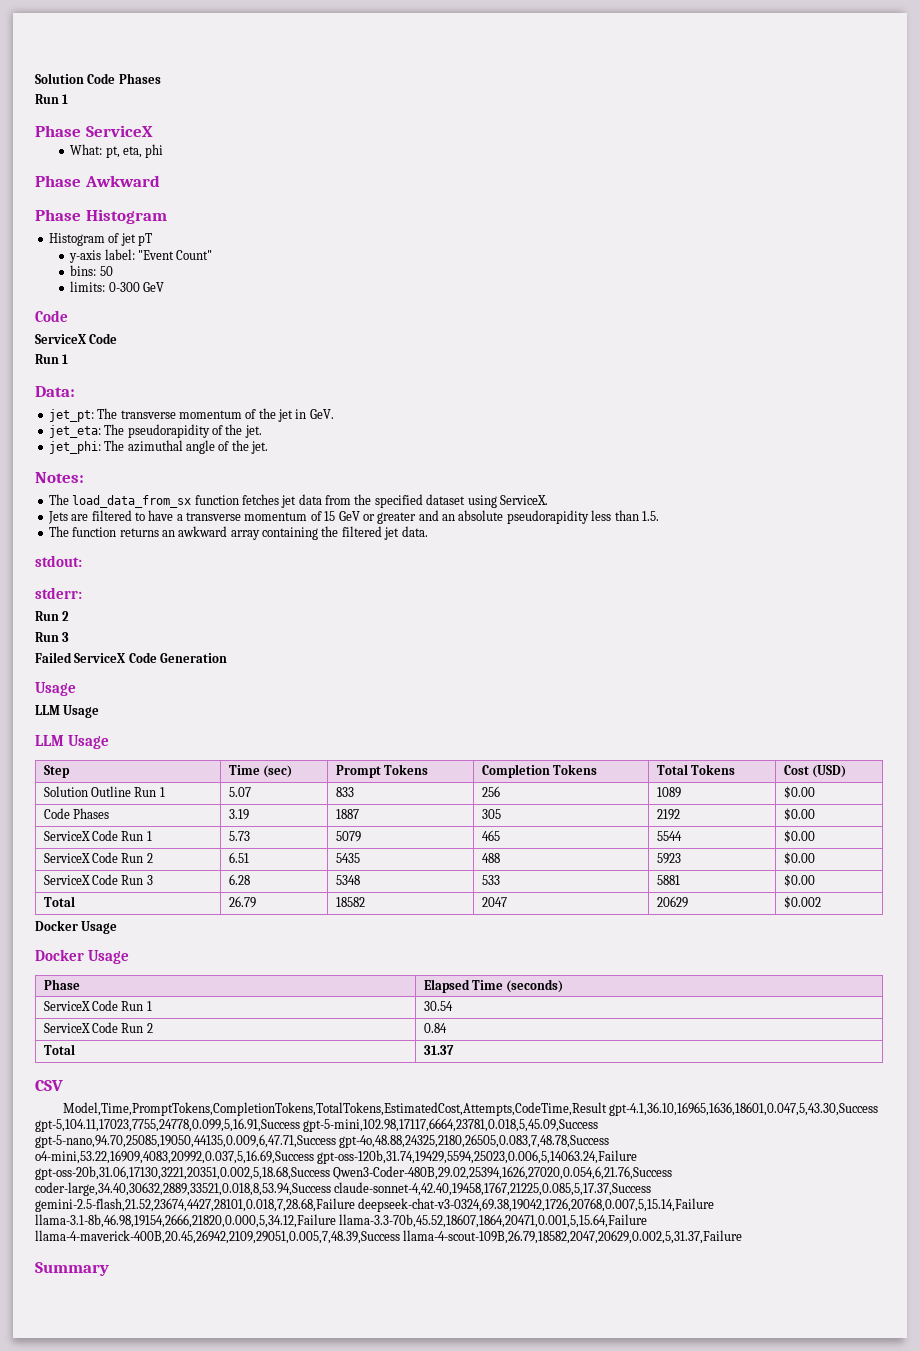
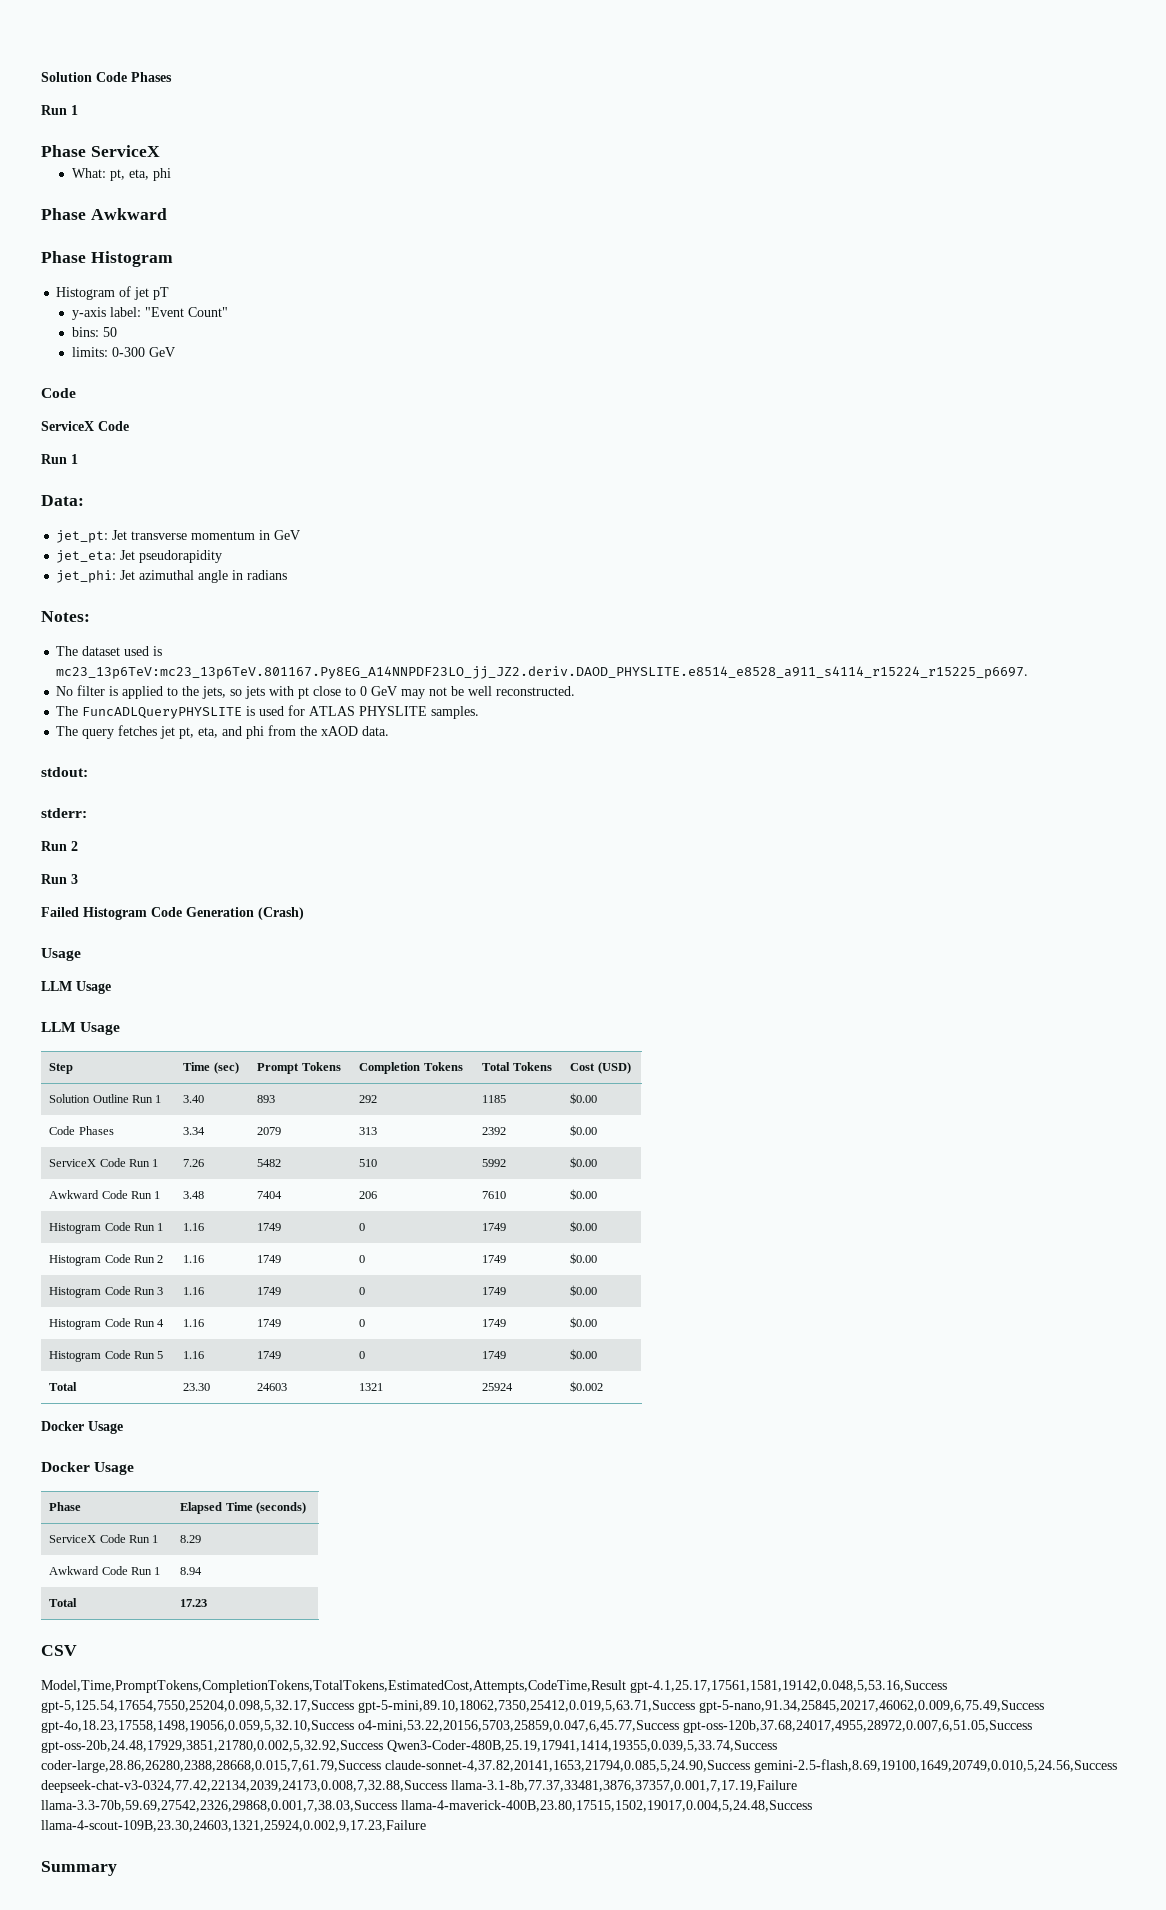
[97,408,334,422] The transverse momentum of the jet in GeV. -> [112,530,301,540] Jet transverse momentum in GeV
[104,424,262,438] The pseudorapidity of the jet. -> [120,550,223,563] Jet pseudorapidity
[104,440,125,451] The -> [120,570,136,580] Jet
[218,440,268,454] of the jet. -> [232,570,288,580] in radians
[72,494,548,508] [47,510,659,524] [48,526,400,540] load_data_from_sx function fetches jet data from the specified dataset using ServiceX. // Jets are filtered to have a transverse momentum of 15 GeV or greater and an absolute pseudorapidity less than 1.5. // The function returns an awkward array containing the filtered jet -> [82,646,163,656] [56,666,1029,679] [56,685,576,699] [56,705,480,719] [56,725,359,739] dataset used is mc23_13p6TeV:mc23_13p6TeV.801167.Py8EG_A14NNPDF23LO_jj_JZ2.deriv.DAOD_PHYSLITE.e8514_e8528_a911_s4114_r15224_r15225_p6697. // No filter is applied to the jets, so jets with pt close to 0 GeV may not be well reconstructed. // The FuncADLQueryPHYSLITE is used for ATLAS PHYSLITE samples. // The query fetches jet pt, eta, and phi from the xAOD
[74,653,126,663] ServiceX -> [83,907,147,920] Histogram
(228, 658) none -> [258,907,304,920] (Crash)
[228,787,251,797] [335,787,354,797] [481,786,500,797] [656,787,681,798] 5.07 | 833 | 256 | 1089 -> [183,1095,205,1103] [257,1095,276,1103] [359,1095,378,1103] [482,1095,507,1103] 3.40 | 893 | 292 | 1185
[228,809,249,820] [335,809,359,819] [481,809,501,819] [656,809,680,820] 3.19 | 1887 | 305 | 2192 -> [183,1127,206,1135] [257,1127,282,1135] [359,1127,378,1135] [482,1127,507,1135] 3.34 | 2079 | 313 | 2392
[228,831,250,841] [335,831,361,842] [481,830,500,841] [656,831,682,841] [783,830,815,843] [43,852,153,863] [228,852,249,863] [335,853,360,863] [481,853,500,863] [656,853,681,864] [783,852,815,865] [43,875,90,885] 5.73 | 5079 | 465 | 5544 | $0.00 // ServiceX Code Run 2 | 6.51 | 5435 | 488 | 5923 | $0.00 // ServiceX -> [183,1159,205,1167] [257,1159,282,1167] [359,1159,378,1167] [482,1159,507,1167] [570,1157,598,1168] [49,1190,161,1199] [183,1191,205,1199] [257,1191,283,1199] [359,1191,378,1199] [482,1191,507,1199] [570,1189,598,1200] [49,1222,164,1234] [183,1223,205,1231] [257,1223,282,1231] [359,1223,366,1231] [482,1223,507,1231] [570,1221,598,1232] [49,1254,164,1266] [183,1255,205,1263] [257,1255,282,1263] [359,1255,366,1263] [482,1255,507,1263] [570,1253,598,1264] [49,1287,102,1298] 7.26 | 5482 | 510 | 5992 | $0.00 // Awkward Code Run 1 | 3.48 | 7404 | 206 | 7610 | $0.00 // Histogram Code Run 1 | 1.16 | 1749 | 0 | 1749 | $0.00 // Histogram Code Run 2 | 1.16 | 1749 | 0 | 1749 | $0.00 // Histogram
[228,874,250,885] [335,875,360,885] [481,875,500,885] [656,875,680,885] [783,874,815,887] [43,896,75,907] [228,896,256,908] [335,897,365,907] [481,897,507,907] [656,896,688,908] 6.28 | 5348 | 533 | 5881 | $0.00 // Total | 26.79 | 18582 | 2047 | 20629 -> [183,1287,205,1295] [257,1287,282,1295] [359,1287,366,1295] [482,1287,507,1295] [570,1285,598,1296] [49,1318,165,1330] [183,1319,205,1327] [257,1319,282,1327] [359,1319,366,1327] [482,1319,507,1327] [570,1317,598,1328] [49,1350,164,1362] [183,1351,205,1359] [257,1351,282,1359] [359,1351,366,1359] [482,1351,507,1359] [570,1349,598,1360] [49,1382,78,1391] [183,1383,211,1391] [257,1383,288,1391] [359,1383,384,1391] [482,1383,514,1391] 1.16 | 1749 | 0 | 1749 | $0.00 // Histogram Code Run 4 | 1.16 | 1749 | 0 | 1749 | $0.00 // Histogram Code Run 5 | 1.16 | 1749 | 0 | 1749 | $0.00 // Total | 23.30 | 24603 | 1321 | 25924
[423,1001,453,1011] [43,1022,153,1033] [423,1023,447,1033] [43,1044,75,1055] [423,1045,454,1055] 30.54 // ServiceX Code Run 2 | 0.84 // Total | 31.37 -> [180,1535,202,1543] [49,1566,161,1575] [180,1567,203,1575] [49,1598,78,1607] [180,1599,208,1607] 8.29 // Awkward Code Run 1 | 8.94 // Total | 17.23
[608,1102,878,1116] [35,1118,599,1132] [35,1134,610,1148] [35,1150,638,1164] [35,1166,673,1180] [35,1182,652,1196] [35,1198,715,1212] [35,1214,648,1228] [35,1230,743,1244] gpt-4.1,36.10,16965,1636,18601,0.047,5,43.30,Success gpt-5,104.11,17023,7755,24778,0.099,5,16.91,Success gpt-5-mini,102.98,17117,6664,23781,0.018,5,45.09,Success gpt-5-nano,94.70,25085,19050,44135,0.009,6,47.71,Success gpt-4o,48.88,24325,2180,26505,0.083,7,48.78,Success o4-mini,53.22,16909,4083,20992,0.037,5,16.69,Success gpt-oss-120b,31.74,19429,5594,25023,0.006,5,14063.24,Failure gpt-oss-20b,31.06,17130,3221,20351,0.002,5,18.68,Success Qwen3-Coder-480B,29.02,25394,1626,27020,0.054,6,21.76,Success coder-large,34.40,30632,2889,33521,0.018,8,53.94,Success claude-sonnet-4,42.40,19458,1767,21225,0.085,5,17.37,Success gemini-2.5-flash,21.52,23674,4427,28101,0.018,7,28.68,Failure deepseek-chat-v3-0324,69.38,19042,1726,20768,0.007,5,15.14,Failure llama-3.1-8b,46.98,19154,2666,21820,0.000,5,34.12,Failure llama-3.3-70b,45.52,18607,1864,20471,0.001,5,15.64,Failure llama-4-maverick-400B,20.45,26942,2109,29051,0.005,7,48.39,Success llama-4-scout-109B,26.79,18582,2047,20629,0.002,5,31.37,Failure -> [630,1680,947,1693] [41,1700,1044,1713] [41,1720,1032,1733] [41,1740,777,1753] [41,1759,1117,1773] [41,1780,797,1793] [41,1800,812,1812] [41,1820,426,1832] gpt-4.1,25.17,17561,1581,19142,0.048,5,53.16,Success gpt-5,125.54,17654,7550,25204,0.098,5,32.17,Success gpt-5-mini,89.10,18062,7350,25412,0.019,5,63.71,Success gpt-5-nano,91.34,25845,20217,46062,0.009,6,75.49,Success gpt-4o,18.23,17558,1498,19056,0.059,5,32.10,Success o4-mini,53.22,20156,5703,25859,0.047,6,45.77,Success gpt-oss-120b,37.68,24017,4955,28972,0.007,6,51.05,Success gpt-oss-20b,24.48,17929,3851,21780,0.002,5,32.92,Success Qwen3-Coder-480B,25.19,17941,1414,19355,0.039,5,33.74,Success coder-large,28.86,26280,2388,28668,0.015,7,61.79,Success claude-sonnet-4,37.82,20141,1653,21794,0.085,5,24.90,Success gemini-2.5-flash,8.69,19100,1649,20749,0.010,5,24.56,Success deepseek-chat-v3-0324,77.42,22134,2039,24173,0.008,7,32.88,Success llama-3.1-8b,77.37,33481,3876,37357,0.001,7,17.19,Failure llama-3.3-70b,59.69,27542,2326,29868,0.001,7,38.03,Success llama-4-maverick-400B,23.80,17515,1502,19017,0.004,5,24.48,Success llama-4-scout-109B,23.30,24603,1321,25924,0.002,9,17.23,Failure

